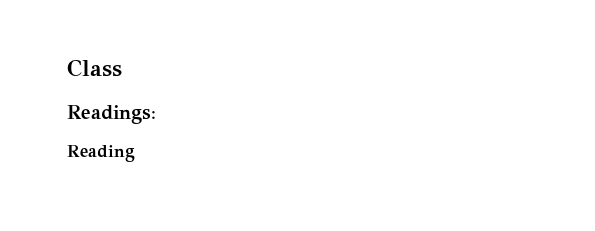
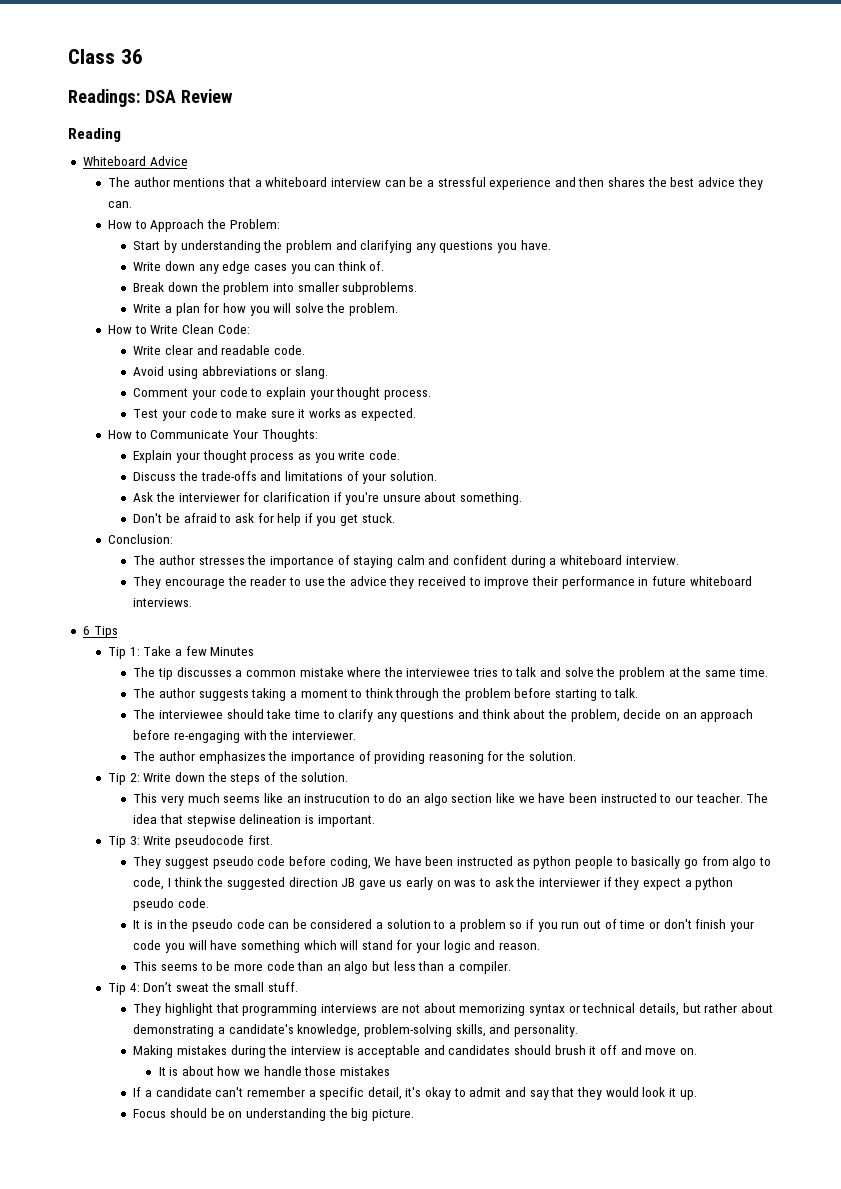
(122, 68) none -> [120,49,143,64] 36
(156, 114) none -> [144,89,233,103] DSA Review
(135, 153) none -> [82,156,188,166] [108,177,763,190] [108,201,133,208] [108,219,280,232] [133,240,551,253] [133,261,385,274] [133,282,418,295] [133,303,399,316] [108,324,250,334] [133,345,305,355] [133,366,328,379] [133,387,431,400] [133,408,417,421] [108,429,318,442] [133,450,400,463] [133,471,437,484] [133,492,523,505] [133,513,395,526] [108,534,174,544] [133,555,679,568] [133,576,752,589] [133,598,193,607] [82,626,118,638] [108,646,255,659] [133,667,768,680] [133,688,639,701] [133,709,754,722] [133,730,356,743] [133,751,576,764] [108,772,349,785] [133,793,769,806] [133,814,375,827] [108,835,273,848] [133,856,771,869] [133,877,734,890] [133,898,209,911] [133,919,754,932] [133,940,541,953] [133,961,511,974] [108,982,298,995] [133,1003,773,1016] [133,1024,578,1037] [133,1045,697,1058] [158,1066,391,1076] [133,1087,697,1100] [133,1108,414,1121] // Whiteboard Advice // The author mentions that a whiteboard interview can be a stressful experience and then shares the best advice they can. // How to Approach the Problem: // Start by understanding the problem and clarifying any questions you have. // Write down any edge cases you can think of. // Break down the problem into smaller subproblems. // Write a plan for how you will solve the problem. // How to Write Clean Code: // Write clear and readable code. // Avoid using abbreviations or slang. // Comment your code to explain your thought process. // Test your code to make sure it works as expected. // How to Communicate Your Thoughts: // Explain your thought process as you write code. // Discuss the trade-offs and limitations of your solution. // Ask the interviewer for clarification if you're unsure about something. // Don't be afraid to ask for help if you get stuck. // Conclusion: // The author stresses the importance of staying calm and confident during a whiteboard interview. // They encourage the reader to use the advice they received to improve their performance in future whiteboard interviews. // 6 Tips // Tip 1: Take a few Minutes // The tip discusses a common mistake where the interviewee tries to talk and solve the problem at the same time. // The author suggests taking a moment to think through the problem before starting to talk. // The interviewee should take time to clarify any questions and think about the problem, decide on an approach before re-engaging with the interviewer. // The author emphasizes the importance of providing reasoning for the solution. // Tip 2: Write down the steps of the solution. // This very much seems like an instrucution to do an algo section like we have been instructed to our teacher. The idea that stepwise delineation is important. // Tip 3: Write pseudocode first. // They suggest pseudo code before coding, We have been instructed as python people to basically go from algo to code, I think the suggested direction JB gave us early on was to ask the interviewer if they expect a python pseudo code. // It is in the pseudo code can be considered a solution to a problem so if you run out of time or don't finish your code you will have something which will stand for your logic and reason. // This seems to be more code than an algo but less than a compiler. // Tip 4: Don’t sweat the small stuff. // They highlight that programming interviews are not about memorizing syntax or technical details, but rather about demonstrating a candidate's knowledge, problem-solving skills, and personality. // Making mistakes during the interview is acceptable and candidates should brush it off and move on. // It is about how we handle those mistakes // If a candidate can't remember a specific detail, it's okay to admit and say that they would look it up. // Focus should be on understanding the big picture.

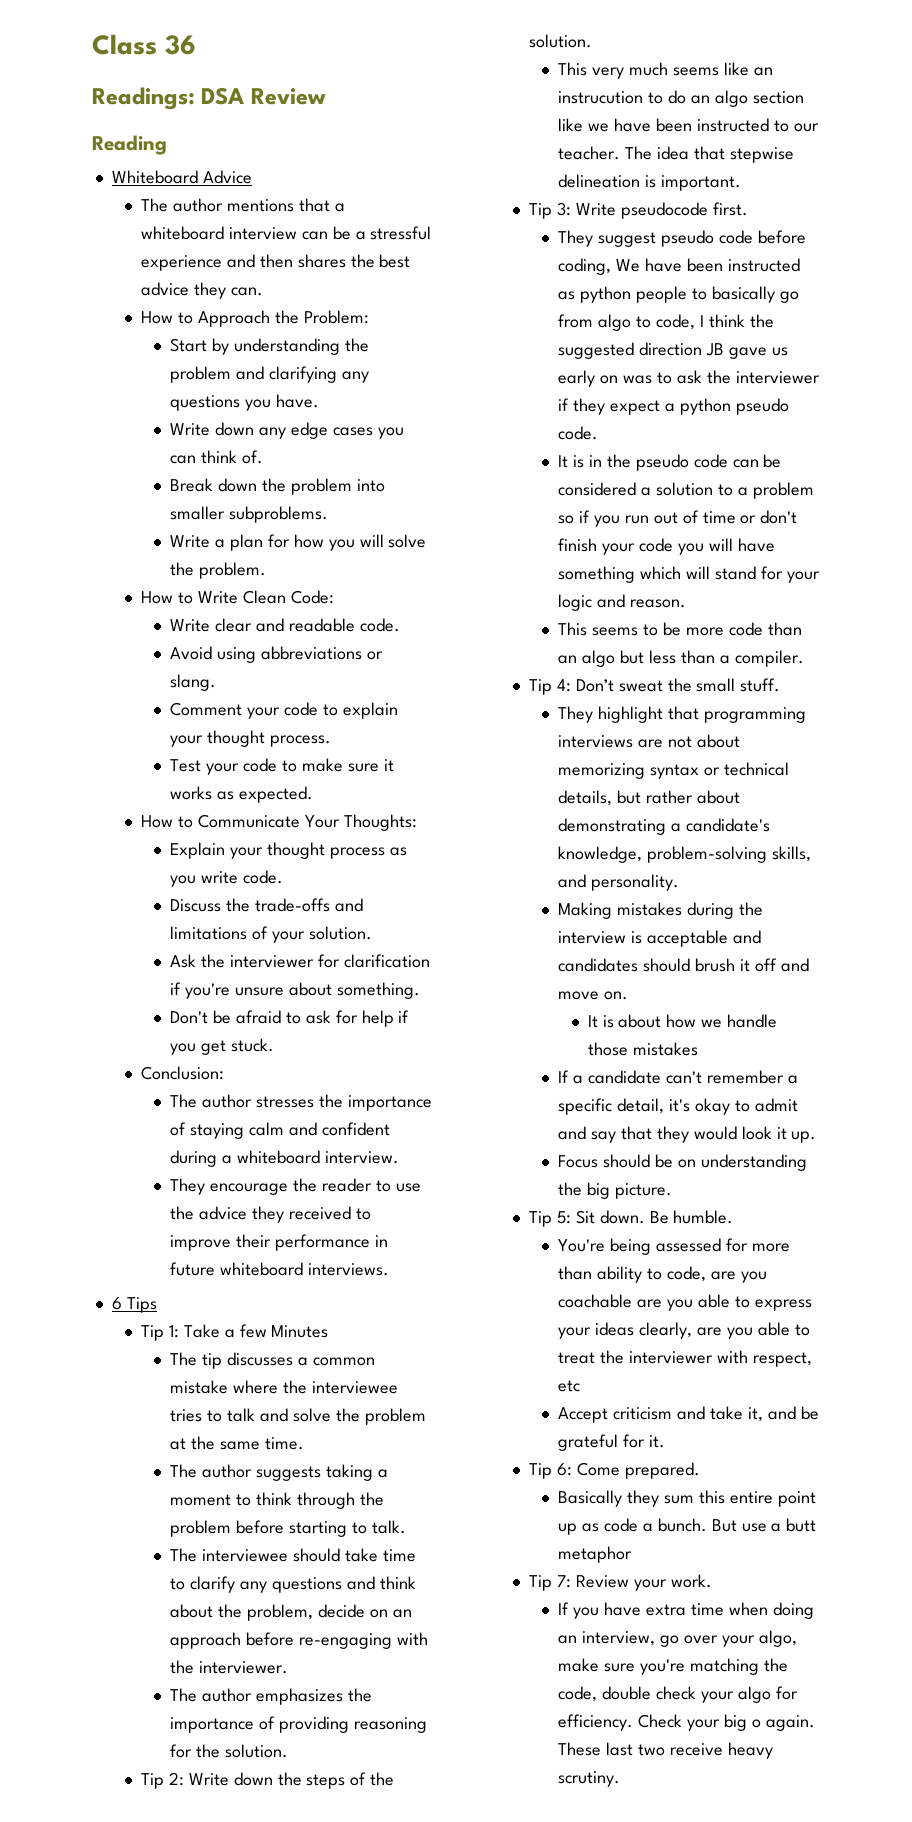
(414, 1115) none -> [529,1210,734,1227] [558,1238,790,1255] [558,1266,767,1283] [558,1294,812,1311] [558,1322,810,1339] [558,1350,812,1367] [558,1380,581,1392] [558,1406,819,1423] [558,1434,666,1451] [529,1462,700,1479] [558,1490,816,1507] [558,1518,817,1535] [558,1546,633,1563] [529,1574,712,1591] [558,1602,814,1619] [558,1630,797,1647] [558,1658,788,1675] [558,1686,798,1703] [558,1714,815,1731] [558,1742,773,1759] [558,1771,621,1787] // Tip 5: Sit down. Be humble. // You're being assessed for more than ability to code, are you coachable are you able to express your ideas clearly, are you able to treat the interviewer with respect, etc // Accept criticism and take it, and be grateful for it. // Tip 6: Come prepared. // Basically they sum this entire point up as code a bunch. But use a butt metaphor // Tip 7: Review your work. // If you have extra time when doing an interview, go over your algo, make sure you're matching the code, double check your algo for efficiency. Check your big o again. These last two receive heavy scrutiny.

